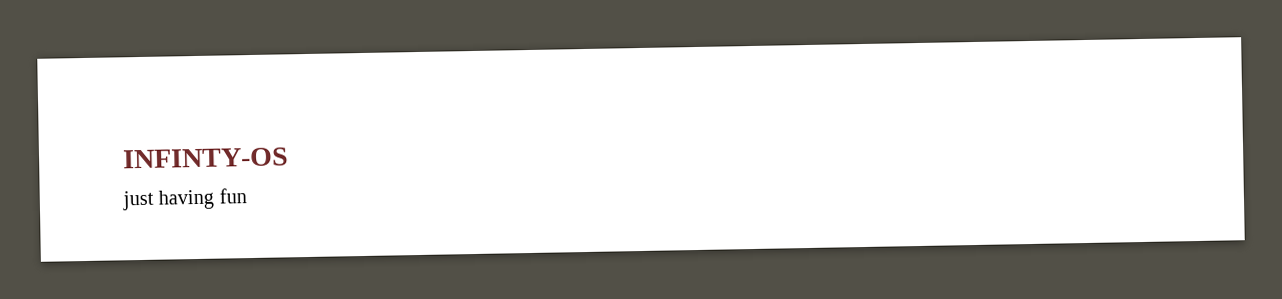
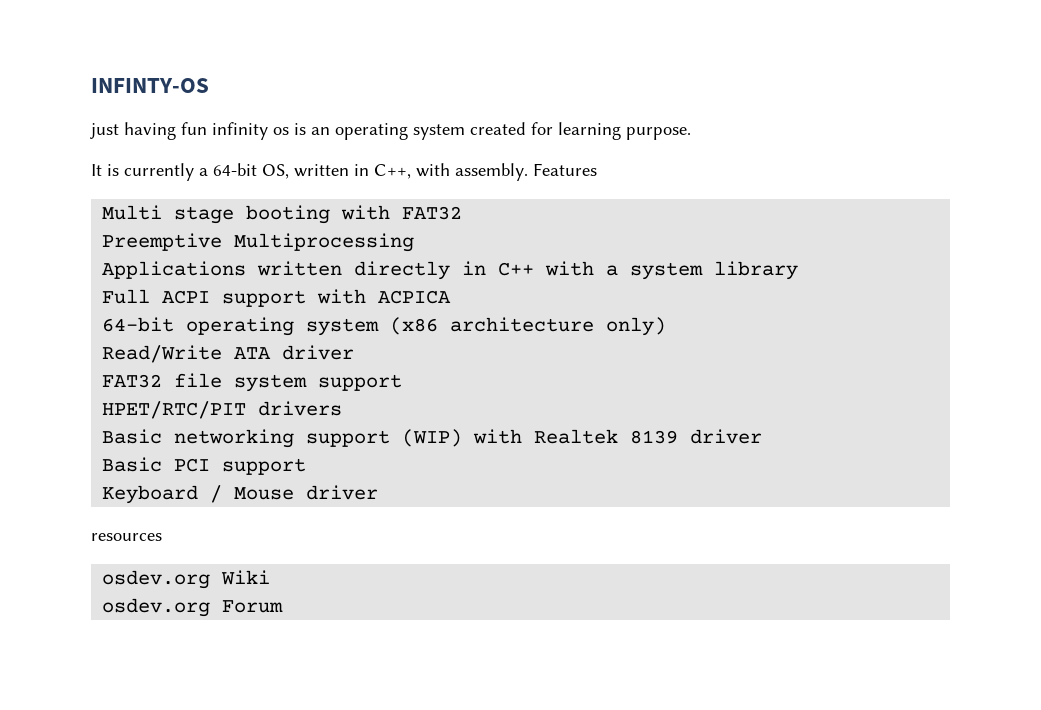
(247, 196) none -> [212,122,691,140] [91,163,597,181] [102,205,463,224] [102,233,415,252] [102,261,799,280] [102,289,452,307] [102,317,667,336] [102,345,355,363] [102,373,403,392] [102,401,343,419] [102,429,763,448] [102,457,307,475] [102,485,379,504] [91,533,162,541] [102,570,271,589] [102,598,284,617] infinity os is an operating system created for learning purpose. // It is currently a 64-bit OS, written in C++, with assembly. Features // Multi stage booting with FAT32 // Preemptive Multiprocessing // Applications written directly in C++ with a system library // Full ACPI support with ACPICA // 64-bit operating system (x86 architecture only) // Read/Write ATA driver // FAT32 file system support // HPET/RTC/PIT drivers // Basic networking support (WIP) with Realtek 8139 driver // Basic PCI support // Keyboard / Mouse driver // resources // osdev.org Wiki // osdev.org Forum

